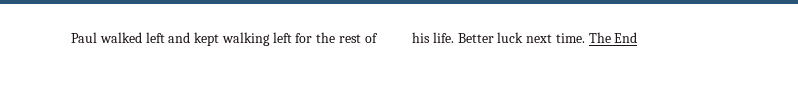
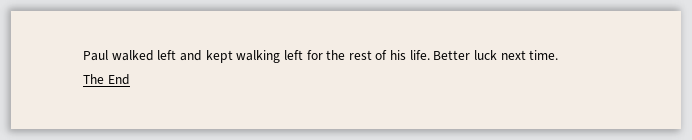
(585, 38) none -> (559, 55) //

